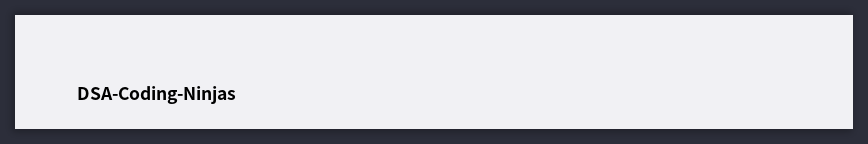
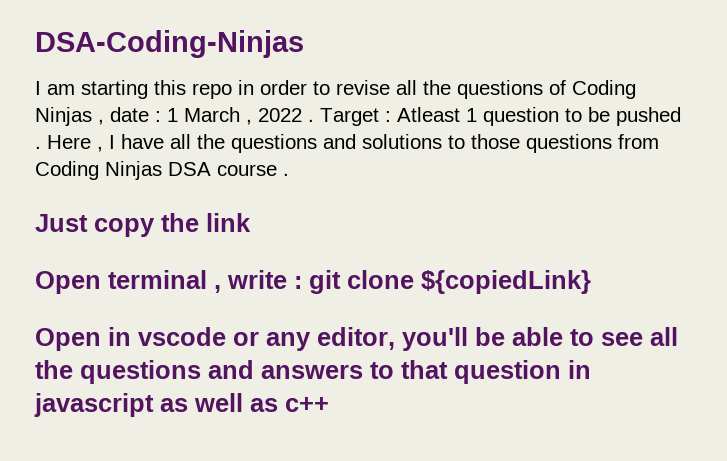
(236, 95) none -> [35,80,636,99] [35,107,681,126] [35,134,659,153] [35,161,289,180] [35,213,251,237] [35,270,591,294] [35,327,678,351] [35,360,591,384] [34,393,329,417] // I am starting this repo in order to revise all the questions of Coding Ninjas , date : 1 March , 2022 . Target : Atleast 1 question to be pushed . Here , I have all the questions and solutions to those questions from Coding Ninjas DSA course . // Just copy the link // Open terminal , write : git clone ${copiedLink} // Open in vscode or any editor, you'll be able to see all the questions and answers to that question in javascript as well as c++

